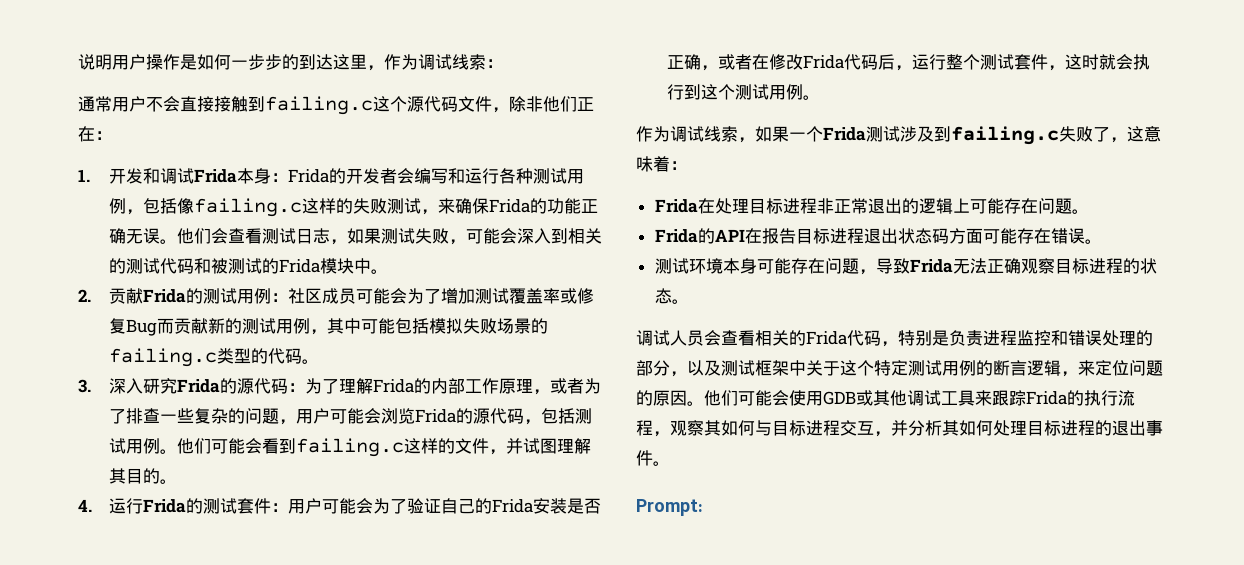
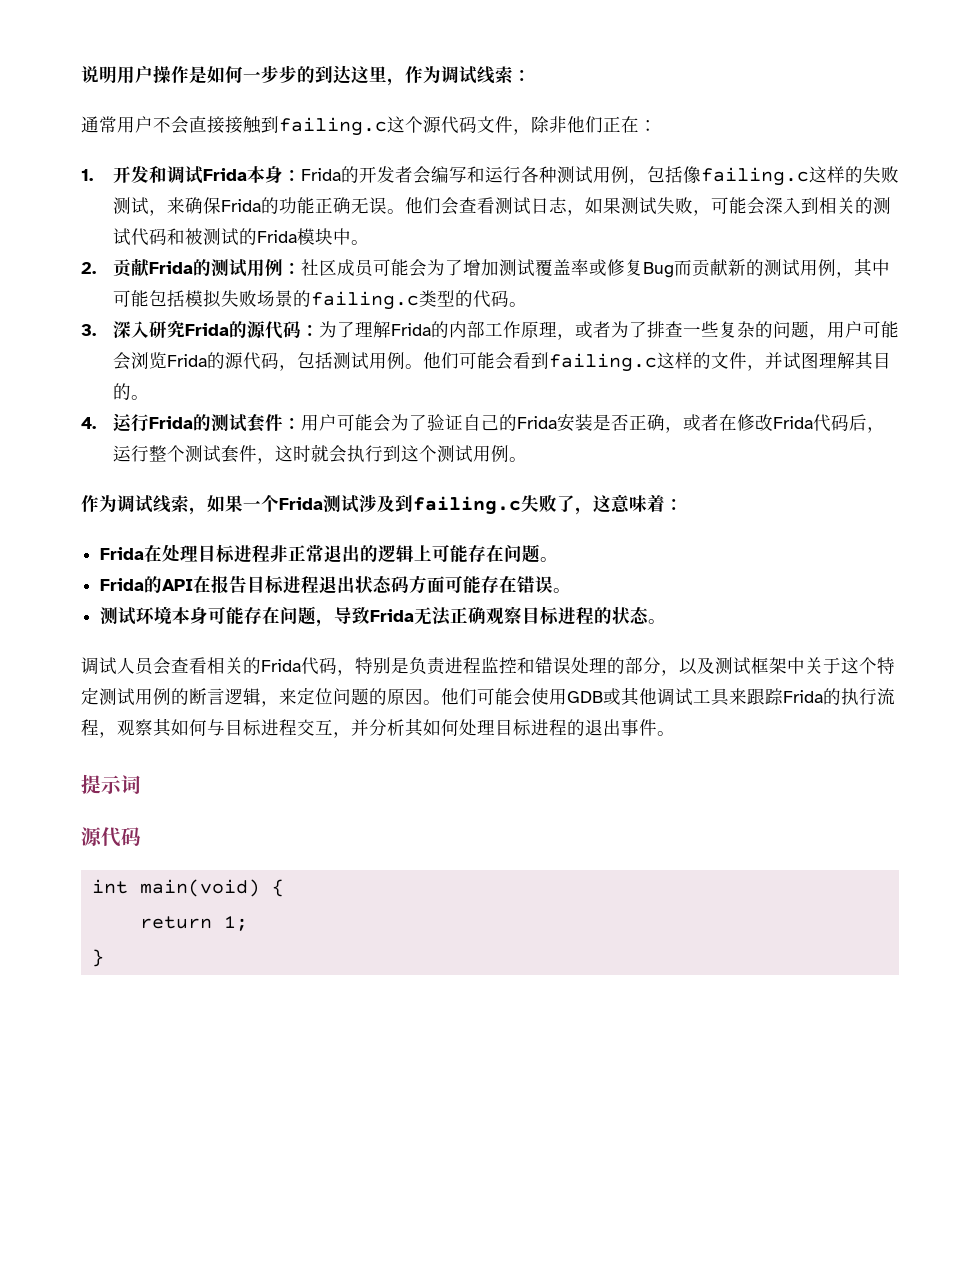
[636,499,703,516] Prompt: -> [81,774,141,794] [81,827,141,847] [91,879,284,897] [139,916,248,931] [91,949,104,967] 提示词 // 源代码 // int main(void) { // return 1; // }

